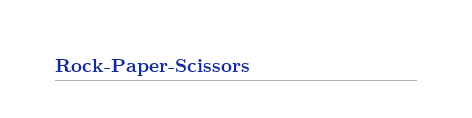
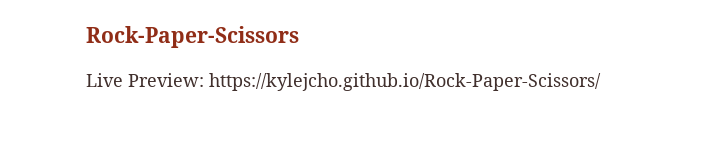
(250, 67) none -> [86,73,601,91] // Live Preview: https://kylejcho.github.io/Rock-Paper-Scissors/

